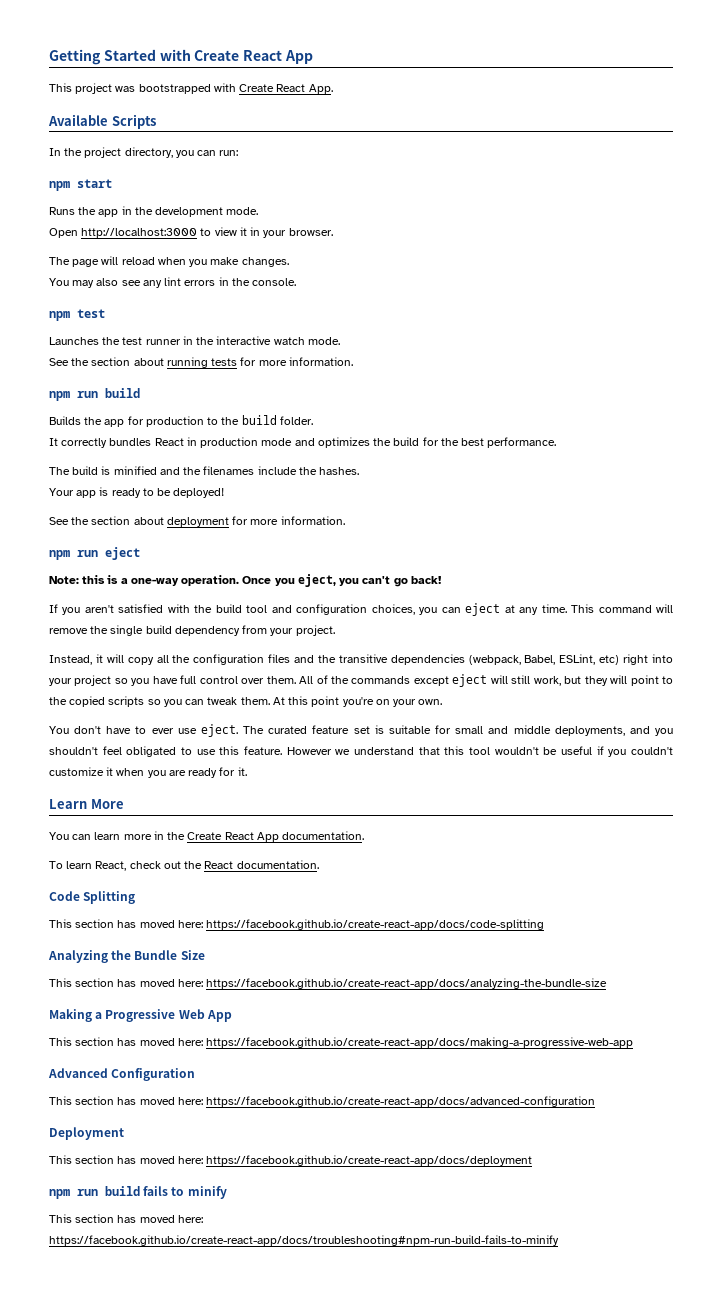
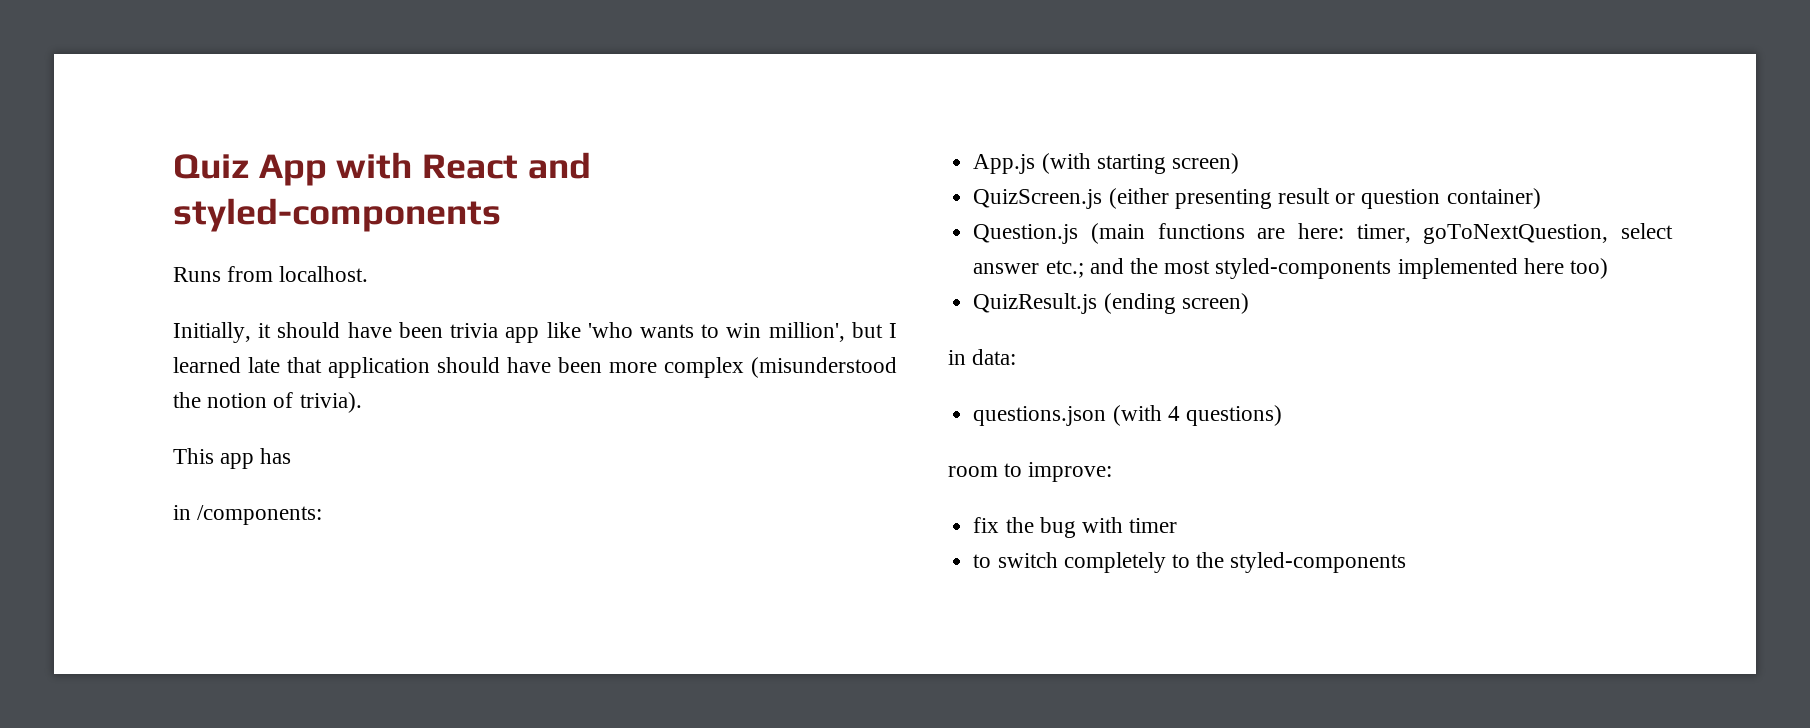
[49,49,313,65] [49,83,333,94] [48,114,156,129] [49,147,239,158] [49,179,112,191] [49,206,259,217] [49,227,333,238] [49,256,289,267] [49,277,297,288] [49,309,105,321] [49,336,340,345] [49,357,353,368] [49,388,140,401] [49,415,313,427] [49,437,557,448] [49,466,360,475] [49,487,225,498] [49,516,345,527] [49,547,140,560] [49,574,441,587] [49,603,673,616] [49,625,335,636] [49,654,673,665] [49,674,673,687] [49,696,443,707] [49,724,673,737] [49,746,673,757] [49,767,247,778] [49,799,124,809] [49,831,365,842] [49,860,319,871] [49,891,136,904] [49,919,545,930] [48,950,205,963] [49,978,608,989] [49,1009,232,1022] [49,1037,634,1048] [48,1068,196,1081] [49,1096,596,1107] [49,1127,124,1140] [49,1155,533,1166] [49,1186,227,1199] [49,1214,203,1223] [49,1235,559,1246] Getting Started with Create React App // This project was bootstrapped with Create React App. // Available Scripts // In the project directory, you can run: // npm start // Runs the app in the development mode. // Open http://localhost:3000 to view it in your browser. // The page will reload when you make changes. // You may also see any lint errors in the console. // npm test // Launches the test runner in the interactive watch mode. // See the section about running tests for more information. // npm run build // Builds the app for production to the build folder. // It correctly bundles React in production mode and optimizes the build for the best performance. // The build is minified and the filenames include the hashes. // Your app is ready to be deployed! // See the section about deployment for more information. // npm run eject // Note: this is a one-way operation. Once you eject, you can't go back! // If you aren't satisfied with the build tool and configuration choices, you can eject at any time. This command will remove the single build dependency from your project. // Instead, it will copy all the configuration files and the transitive dependencies (webpack, Babel, ESLint, etc) right into your project so you have full control over them. All of the commands except eject will still work, but they will point to the copied scripts so you can tweak them. At this point you're on your own. // You don't have to ever use eject. The curated feature set is suitable for small and middle deployments, and you shouldn't feel obligated to use this feature. However we understand that this tool wouldn't be useful if you couldn't customize it when you are ready for it. // Learn More // You can learn more in the Create React App documentation. // To learn React, check out the React documentation. // Code Splitting // This section has moved here: https://facebook.github.io/create-react-app/docs/code-splitting // Analyzing the Bundle Size // This section has moved here: https://facebook.github.io/create-react-app/docs/analyzing-the-bundle-size // Making a Progressive Web App // This section has moved here: https://facebook.github.io/create-react-app/docs/making-a-progressive-web-app // Advanced Configuration // This section has moved here: https://facebook.github.io/create-react-app/docs/advanced-configuration // Deployment // This section has moved here: https://facebook.github.io/create-react-app/docs/deployment // npm run build fails to minify // This section has moved here: https://facebook.github.io/create-react-app/docs/troubleshooting#npm-run-build-fails-to-minify -> [173,152,591,186] [173,198,501,232] [173,266,369,282] [173,322,897,343] [173,357,897,378] [173,392,362,413] [173,448,292,469] [173,505,323,525] [973,153,1239,174] [973,188,1541,209] [973,223,1673,244] [973,258,1608,279] [973,293,1249,314] [948,349,1017,365] [973,405,1282,426] [948,462,1113,482] [973,517,1178,538] [973,552,1407,573] Quiz App with React and styled-components // Runs from localhost. // Initially, it should have been trivia app like 'who wants to win million', but I learned late that application should have been more complex (misunderstood the notion of trivia). // This app has // in /components: // App.js (with starting screen) // QuizScreen.js (either presenting result or question container) // Question.js (main functions are here: timer, goToNextQuestion, select answer etc.; and the most styled-components implemented here too) // QuizResult.js (ending screen) // in data: // questions.json (with 4 questions) // room to improve: // fix the bug with timer // to switch completely to the styled-components

